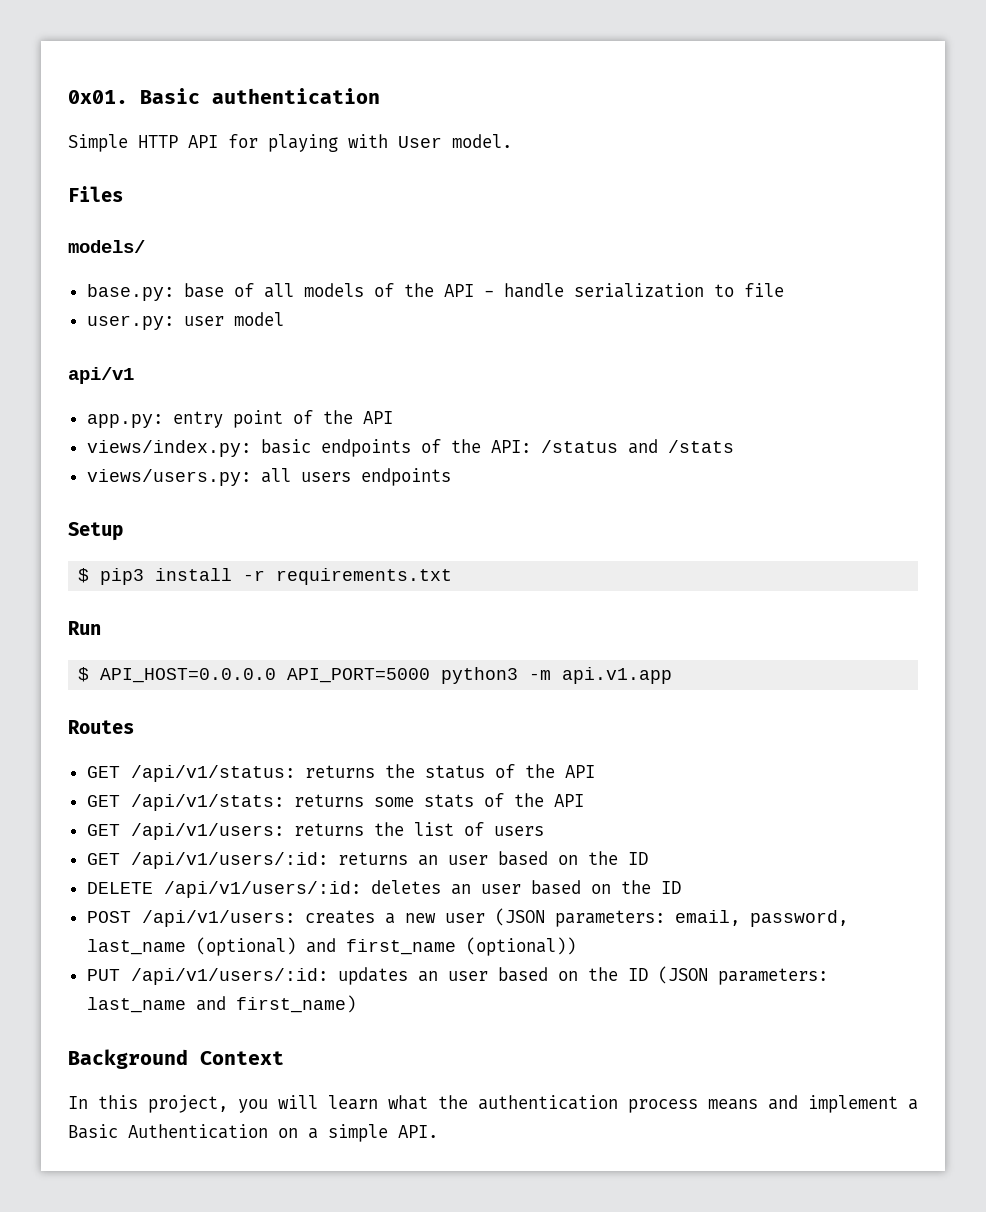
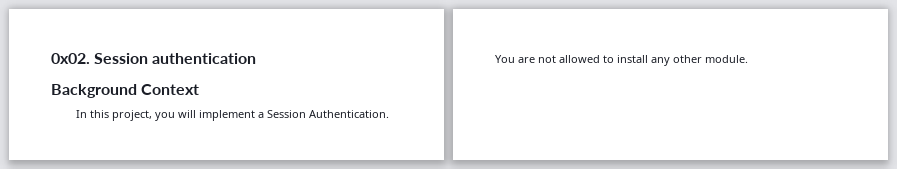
[68,88,380,104] [68,134,512,152] [68,186,123,202] [68,240,145,253] [86,283,784,301] [86,312,284,330] [68,367,134,384] [86,410,393,428] [86,439,734,457] [86,468,451,486] [68,522,123,541] [78,568,453,585] [68,621,101,635] [78,667,673,684] [68,720,134,734] [86,764,595,782] [86,793,584,811] [86,822,544,840] [86,851,648,869] [86,880,681,898] [86,908,848,927] [86,937,576,956] [86,966,828,985] [86,995,356,1013] 0x01. Basic authentication // Simple HTTP API for playing with User model. // Files // models/ // base.py: base of all models of the API - handle serialization to file // user.py: user model // api/v1 // app.py: entry point of the API // views/index.py: basic endpoints of the API: /status and /stats // views/users.py: all users endpoints // Setup // $ pip3 install -r requirements.txt // Run // $ API_HOST=0.0.0.0 API_PORT=5000 python3 -m api.v1.app // Routes // GET /api/v1/status: returns the status of the API // GET /api/v1/stats: returns some stats of the API // GET /api/v1/users: returns the list of users // GET /api/v1/users/:id: returns an user based on the ID // DELETE /api/v1/users/:id: deletes an user based on the ID // POST /api/v1/users: creates a new user (JSON parameters: email, password, last_name (optional) and first_name (optional)) // PUT /api/v1/users/:id: updates an user based on the ID (JSON parameters: last_name and first_name) -> [51,53,257,64] 0x02. Session authentication
[328,1095,918,1113] [68,1124,438,1142] learn what the authentication process means and implement a Basic Authentication on a simple API. -> [198,110,389,121] [495,55,748,66] implement a Session Authentication. You are not allowed to install any other module.

